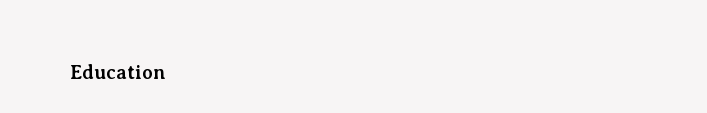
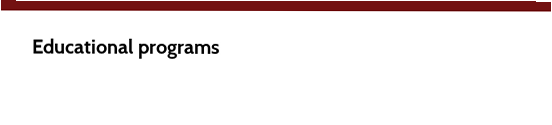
[70,64,166,79] Education -> [32,38,221,59] Educational programs

